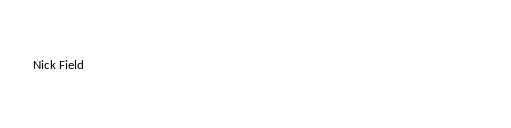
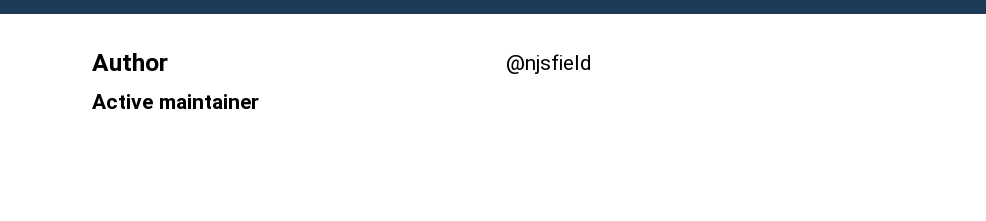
[33,60,85,69] Nick Field -> [92,53,168,71] [92,94,259,109] [506,54,592,74] Author // Active maintainer // @njsfield

